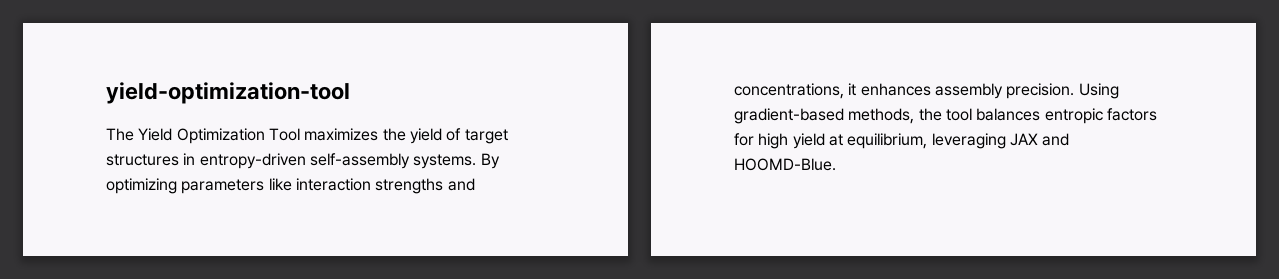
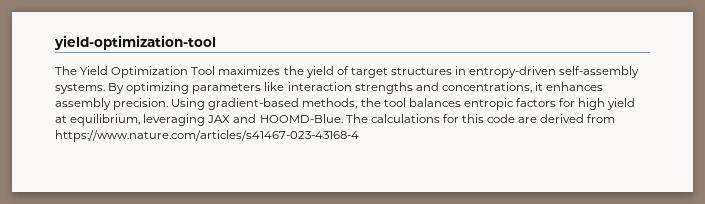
(836, 164) none -> [345,114,616,123] [55,130,359,142] The calculations for this code are derived from https://www.nature.com/articles/s41467-023-43168-4

